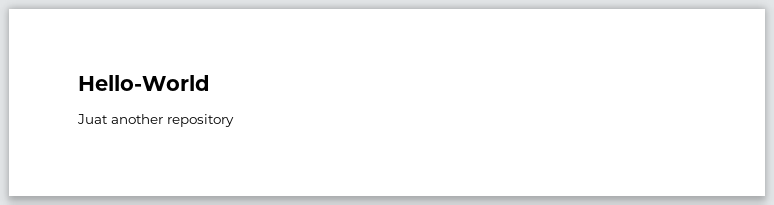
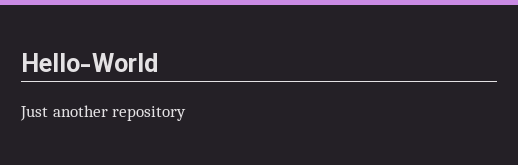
[77,114,108,124] Juat -> [20,106,48,121] Just

